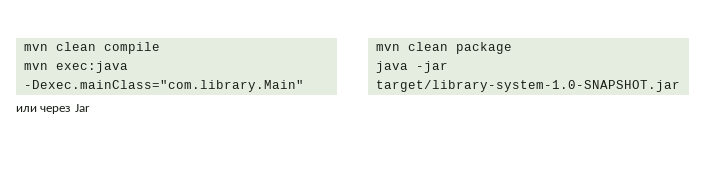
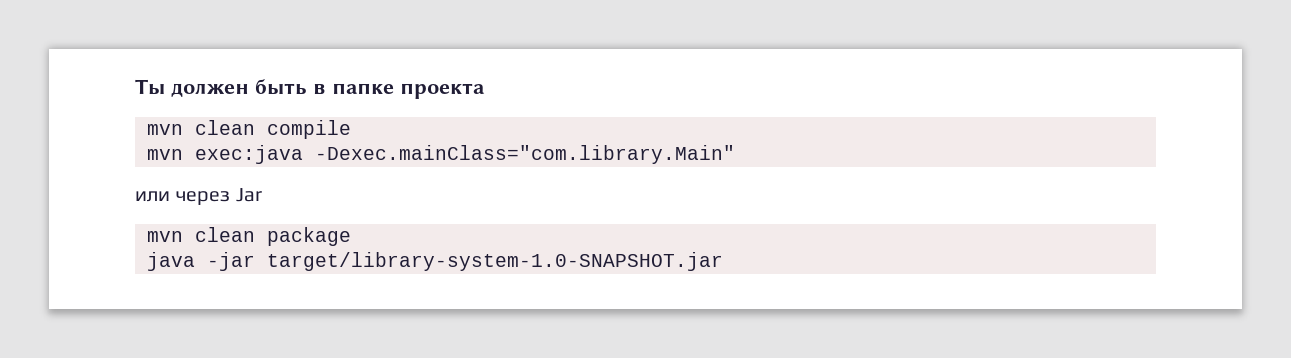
(23, 47) none -> [135,79,485,99] Ты должен быть в папке проекта //

